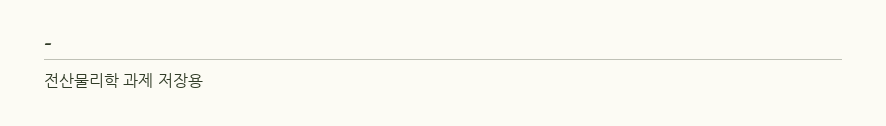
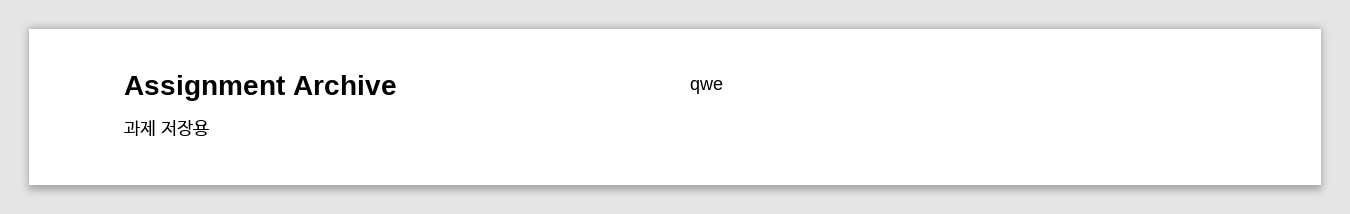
[44,43,52,50] [44,73,119,88] - // 전산물리학 -> [124,75,397,101] Assignment Archive //
(203, 80) none -> [690,80,723,94] // qwe

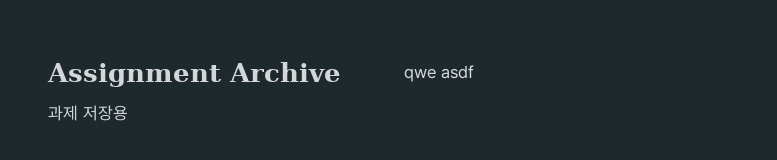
(723, 87) none -> [440,65,474,79] asdf

